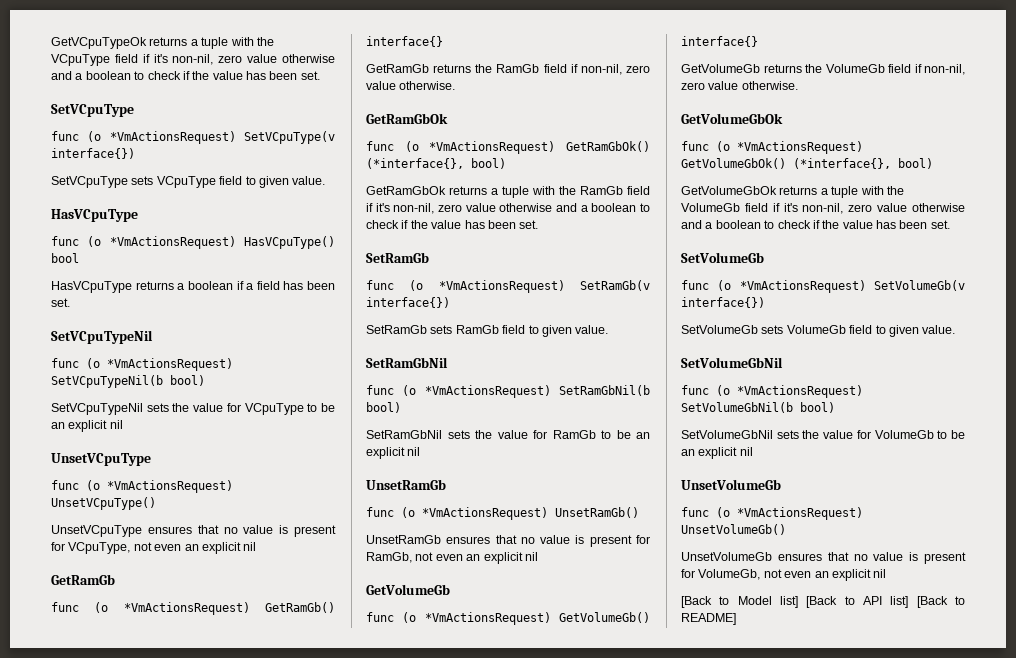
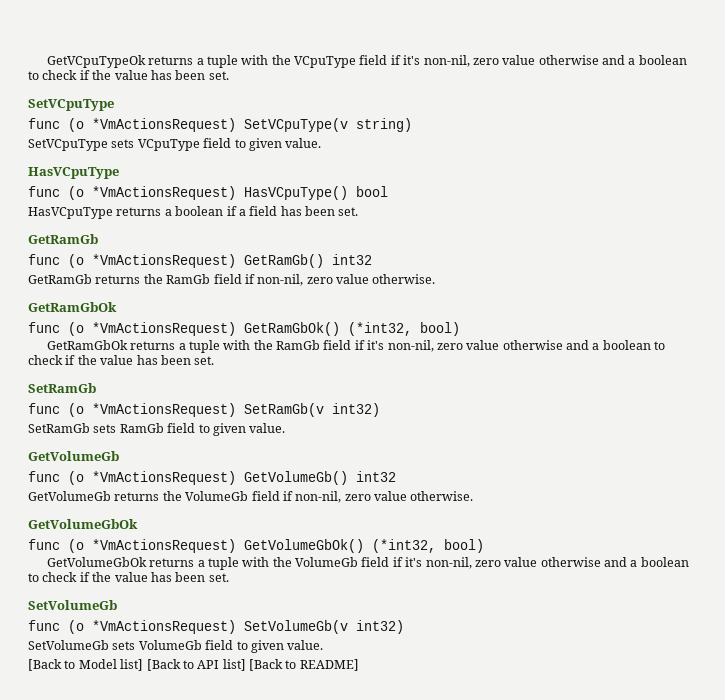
[51,148,135,159] interface{}) -> [356,118,412,132] string)
[51,330,153,344] [51,358,233,371] [51,375,205,388] [51,403,335,415] [51,420,123,432] [51,453,151,466] [51,480,233,493] [51,497,156,510] [51,525,336,537] [51,542,257,554] // SetVCpuTypeNil // func (o *VmActionsRequest) SetVCpuTypeNil(b bool) // SetVCpuTypeNil sets the value for VCpuType to be an explicit nil // UnsetVCpuType // func (o *VmActionsRequest) UnsetVCpuType() // UnsetVCpuType ensures that no value is present for VCpuType, not even an explicit nil -> (359, 211) none
[366,36,443,47] interface{} -> [332,254,372,265] int32
[366,158,464,169] (*interface{}, -> [348,322,412,336] (*int32,
[366,297,450,308] interface{}) -> [332,403,380,417] int32)
[366,357,448,368] [366,385,650,398] [366,402,401,413] [366,430,650,439] [366,447,421,459] [366,479,446,490] [366,507,639,520] [366,535,650,547] [366,552,538,564] // SetRamGbNil // func (o *VmActionsRequest) SetRamGbNil(b bool) // SetRamGbNil sets the value for RamGb to be an explicit nil // UnsetRamGb // func (o *VmActionsRequest) UnsetRamGb() // UnsetRamGb ensures that no value is present for RamGb, not even an explicit nil -> (286, 428) none
[681,36,758,47] interface{} -> [356,471,396,482] int32
[793,158,891,169] (*interface{}, -> [372,539,436,553] (*int32,
[681,297,765,308] interface{}) -> [356,620,404,634] int32)
[681,357,783,368] [681,385,863,398] [681,402,835,413] [681,430,965,439] [681,447,753,459] [681,479,781,490] [681,507,863,520] [681,524,786,535] [681,552,966,564] [681,569,887,581] // SetVolumeGbNil // func (o *VmActionsRequest) SetVolumeGbNil(b bool) // SetVolumeGbNil sets the value for VolumeGb to be an explicit nil // UnsetVolumeGb // func (o *VmActionsRequest) UnsetVolumeGb() // UnsetVolumeGb ensures that no value is present for VolumeGb, not even an explicit nil -> (324, 645) none

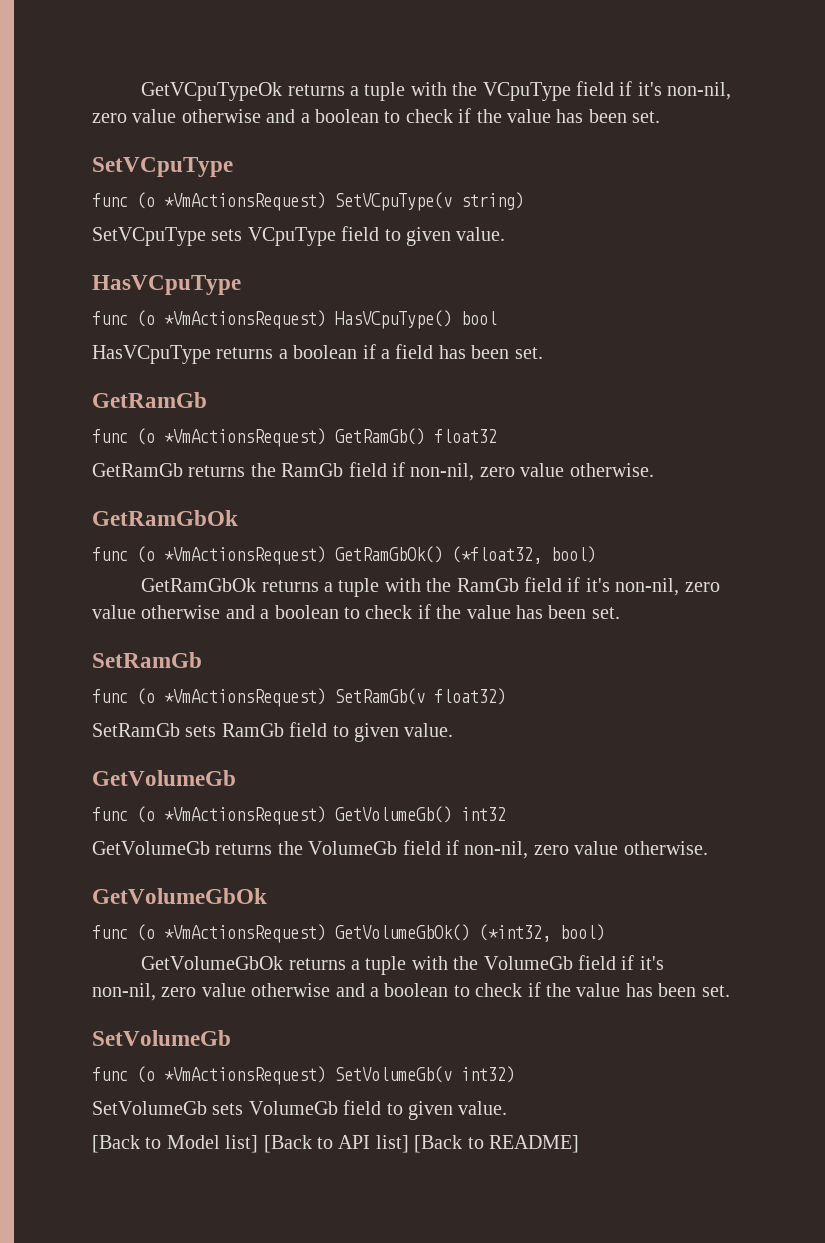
[332,254,372,265] int32 -> [434,429,497,443] float32
[348,322,412,336] (*int32, -> [452,546,542,564] (*float32,
[332,403,380,417] int32) -> [434,688,506,705] float32)

